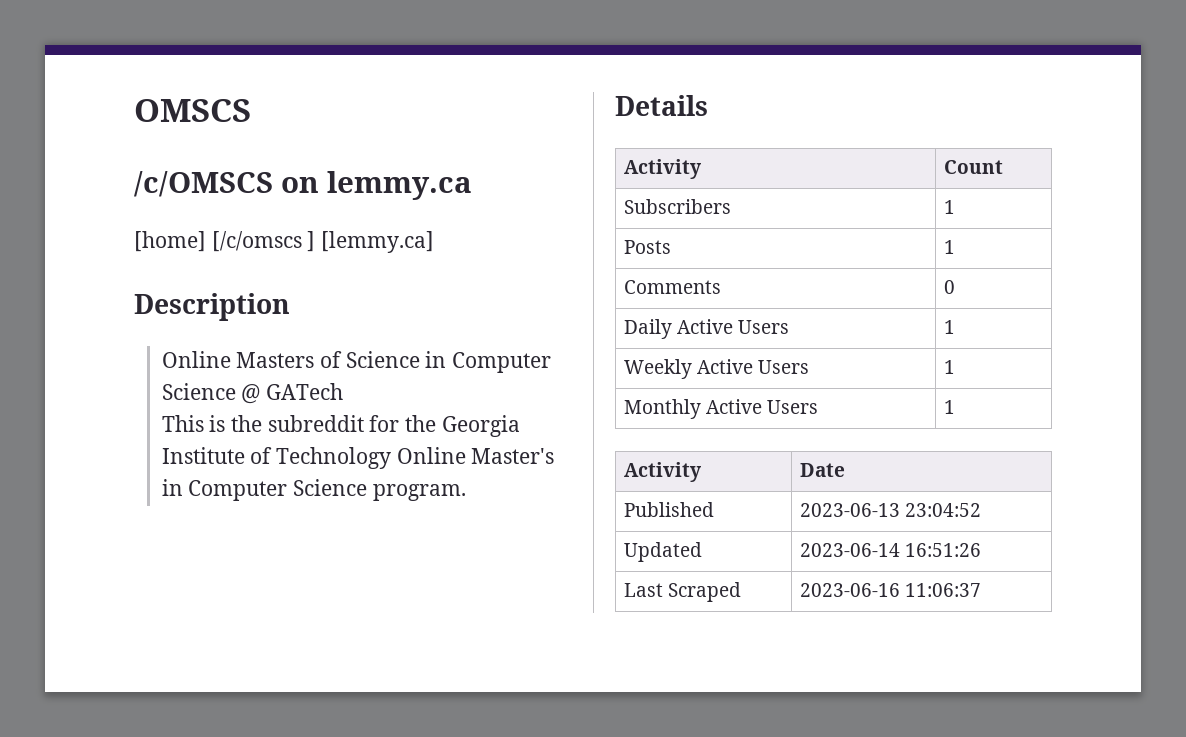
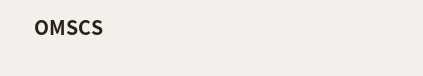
[134,171,472,200] [134,231,435,253] [134,293,290,321] [161,351,552,373] [161,383,344,404] [161,415,520,437] [161,447,555,469] [161,479,466,501] [615,95,708,116] [624,159,702,179] [944,160,1004,174] [624,199,732,214] [944,200,956,214] [624,240,672,254] [944,240,956,254] [624,280,722,294] [944,280,956,294] [624,319,790,339] [944,320,956,334] [624,359,810,379] [944,360,956,374] [624,399,819,419] [944,400,956,414] [624,462,702,482] [800,463,846,477] [624,502,715,517] [800,503,982,517] [624,542,703,562] [800,543,982,557] [624,582,742,602] [800,583,982,597] // /c/OMSCS on lemmy.ca // [home] [/c/omscs ] [lemmy.ca] // Description // Online Masters of Science in Computer Science @ GATech // This is the subreddit for the Georgia Institute of Technology Online Master's in Computer Science program. // Details // Activity | Count // Subscribers | 1 // Posts | 1 // Comments | 0 // Daily Active Users | 1 // Weekly Active Users | 1 // Monthly Active Users | 1 // Activity | Date // Published | 2023-06-13 23:04:52 // Updated | 2023-06-14 16:51:26 // Last Scraped | 2023-06-16 11:06:37 -> (103, 27) none

